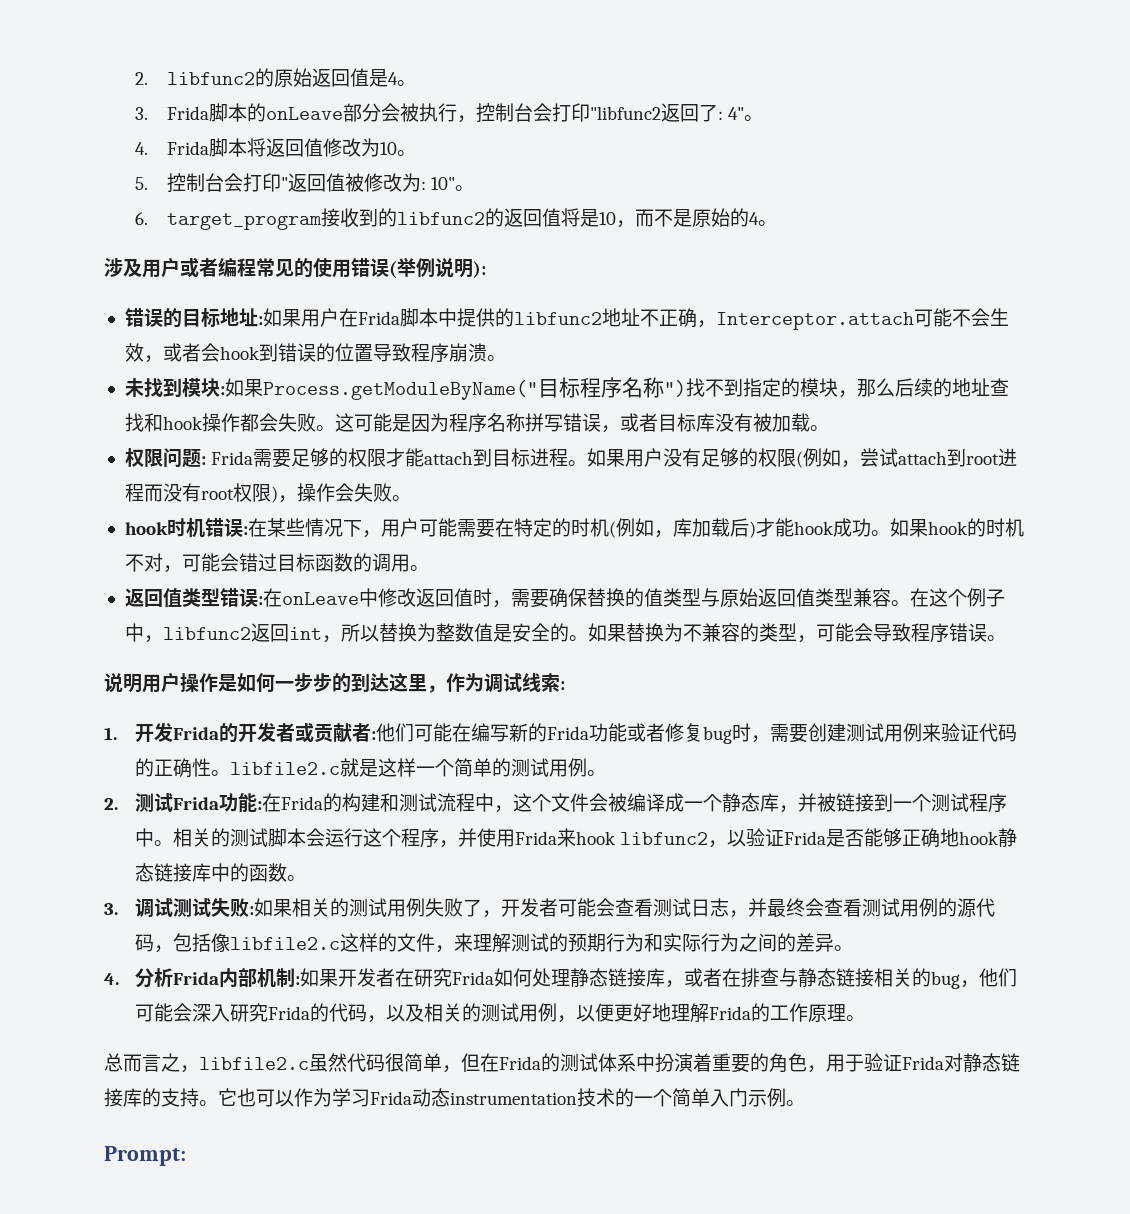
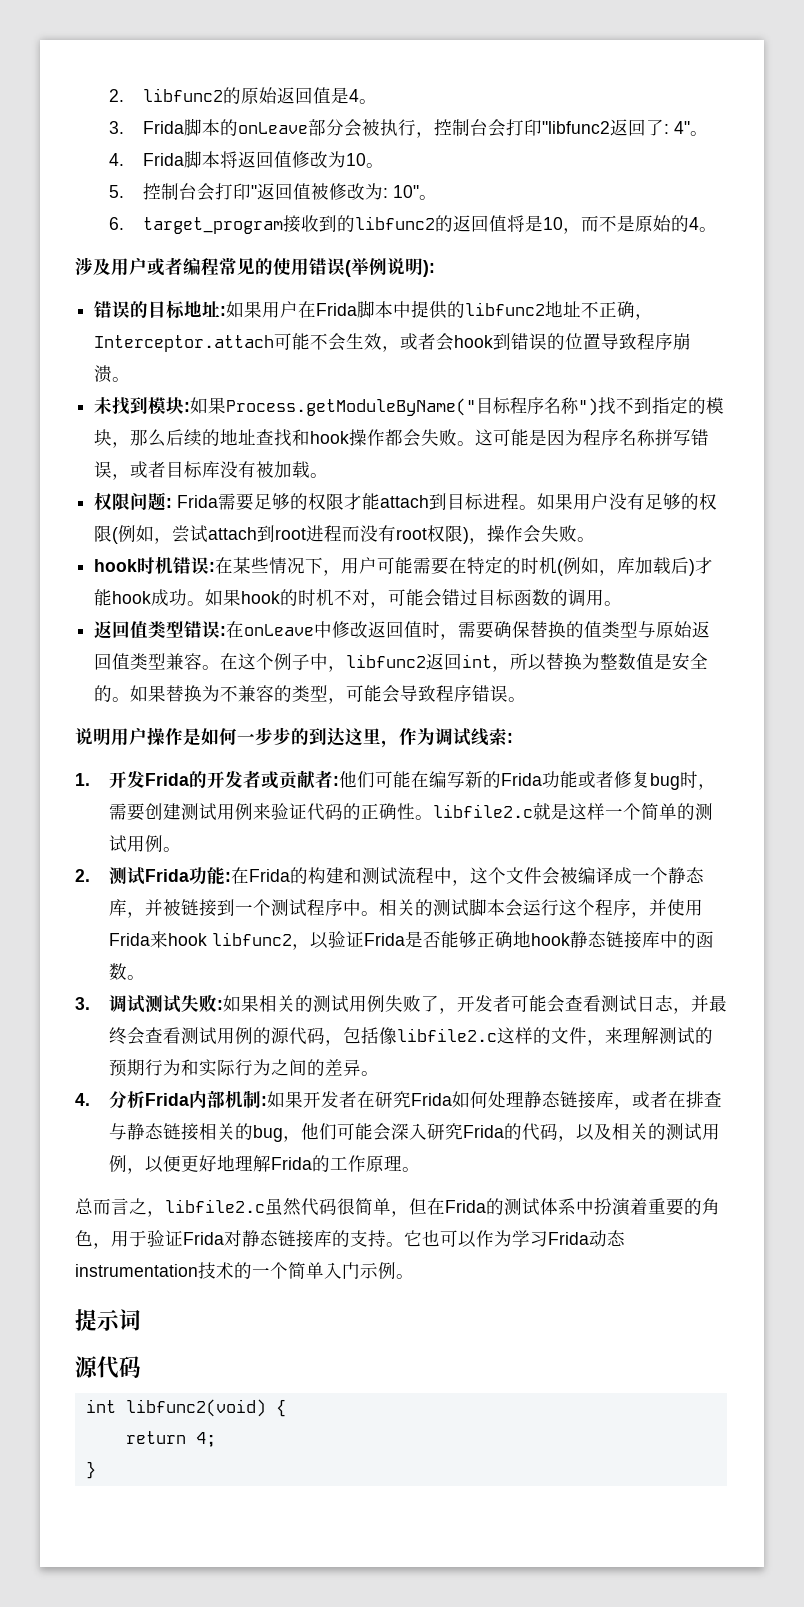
[104,1146,186,1166] Prompt: -> [75,1309,141,1331] [75,1356,141,1379] [85,1399,286,1417] [125,1431,216,1447] [85,1461,96,1479] 提示词 // 源代码 // int libfunc2(void) { // return 4; // }

